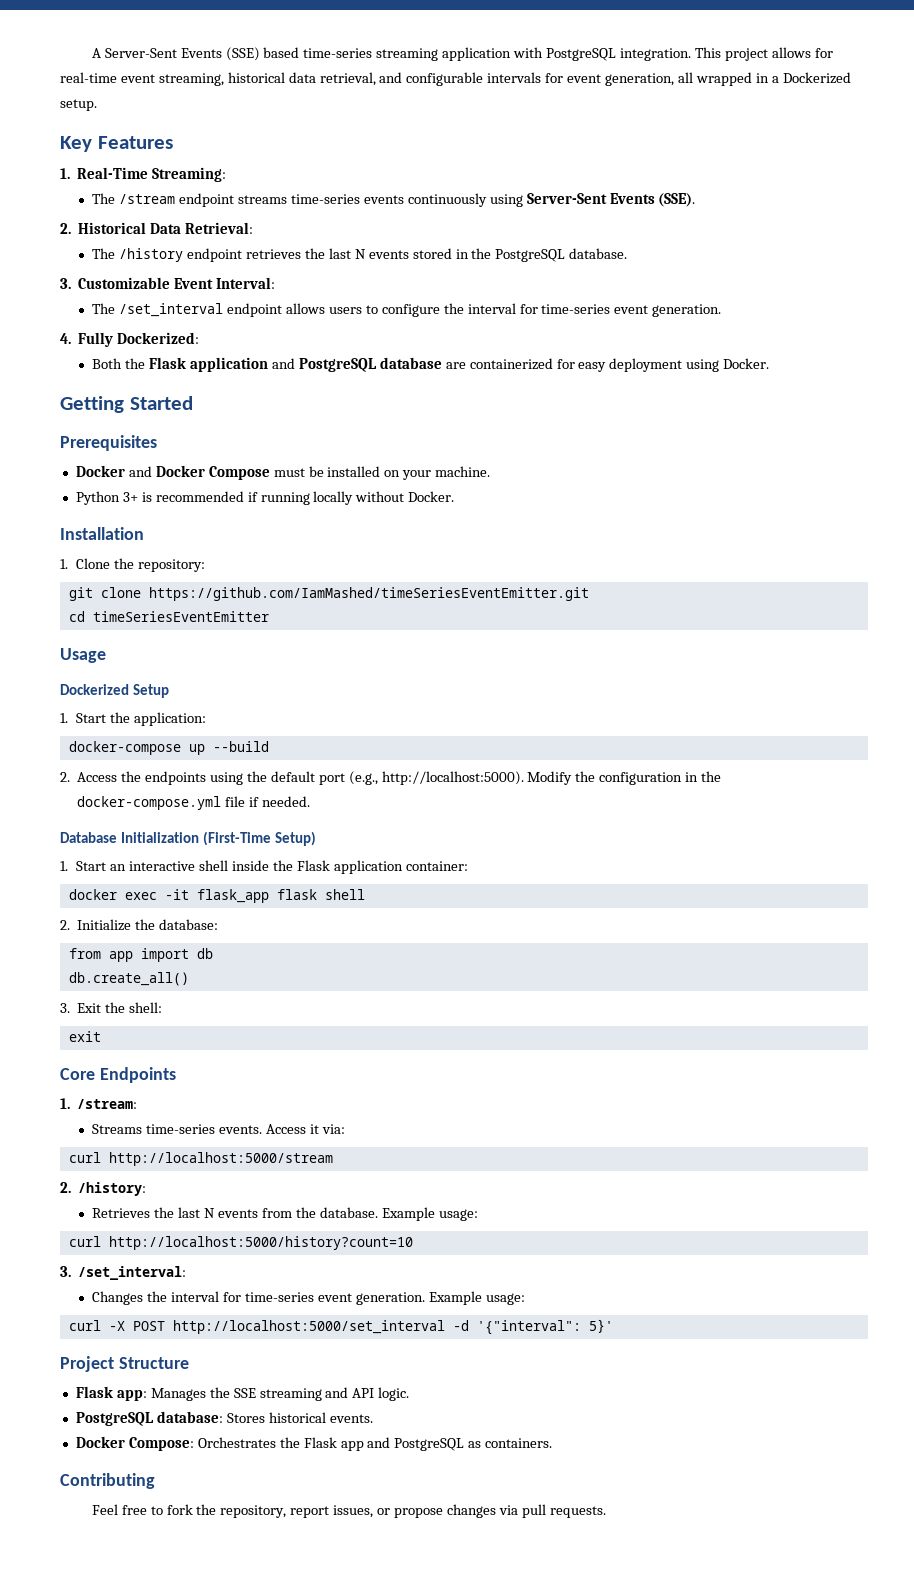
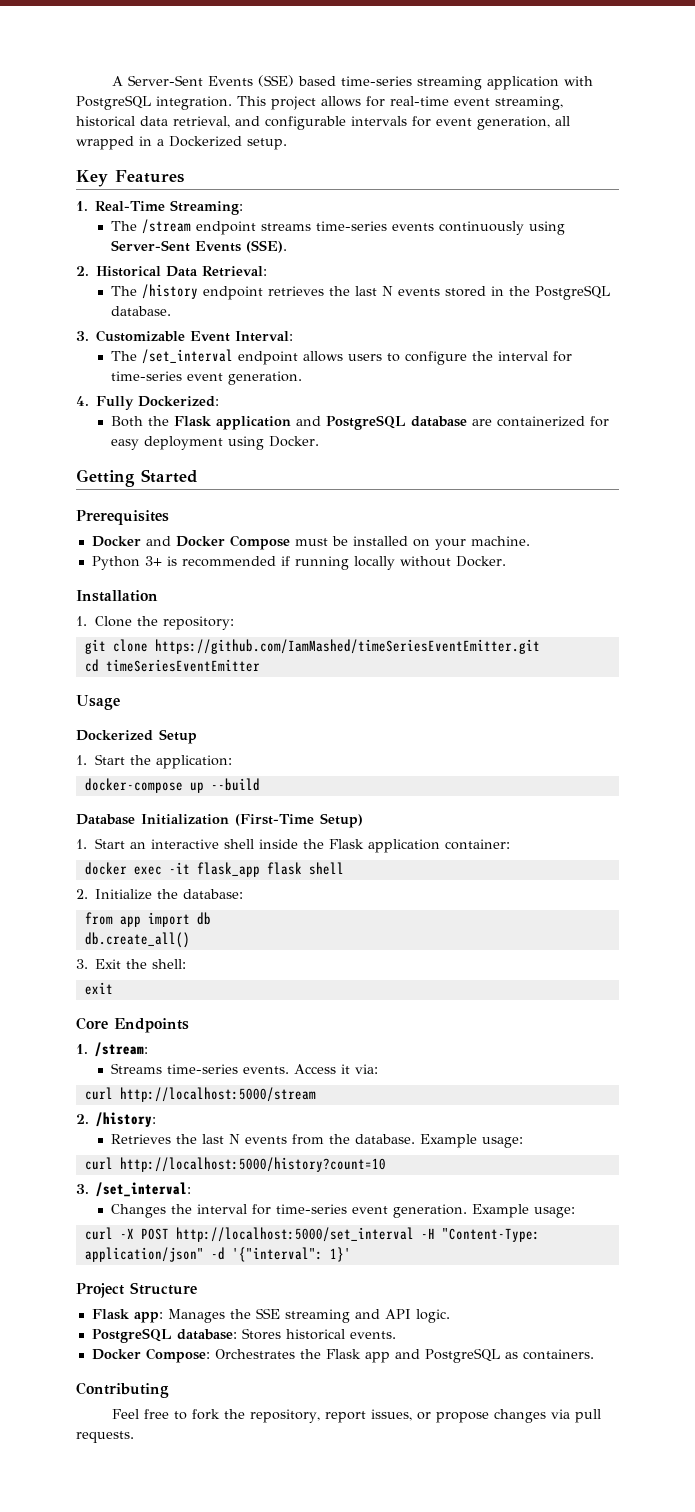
[60,771,722,785] [77,796,310,810] // 2. Access the endpoints using the default port (e.g., http://localhost:5000). Modify the configuration in the docker-compose.yml file if needed. -> (260, 784) none
(445, 1327) none -> [420,1228,540,1242] [84,1247,204,1262] -H "Content-Type: application/json"
[588,1319,613,1333] 5}' -> [329,1247,351,1262] 1}'

